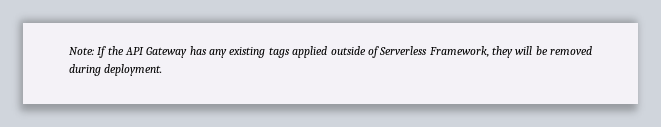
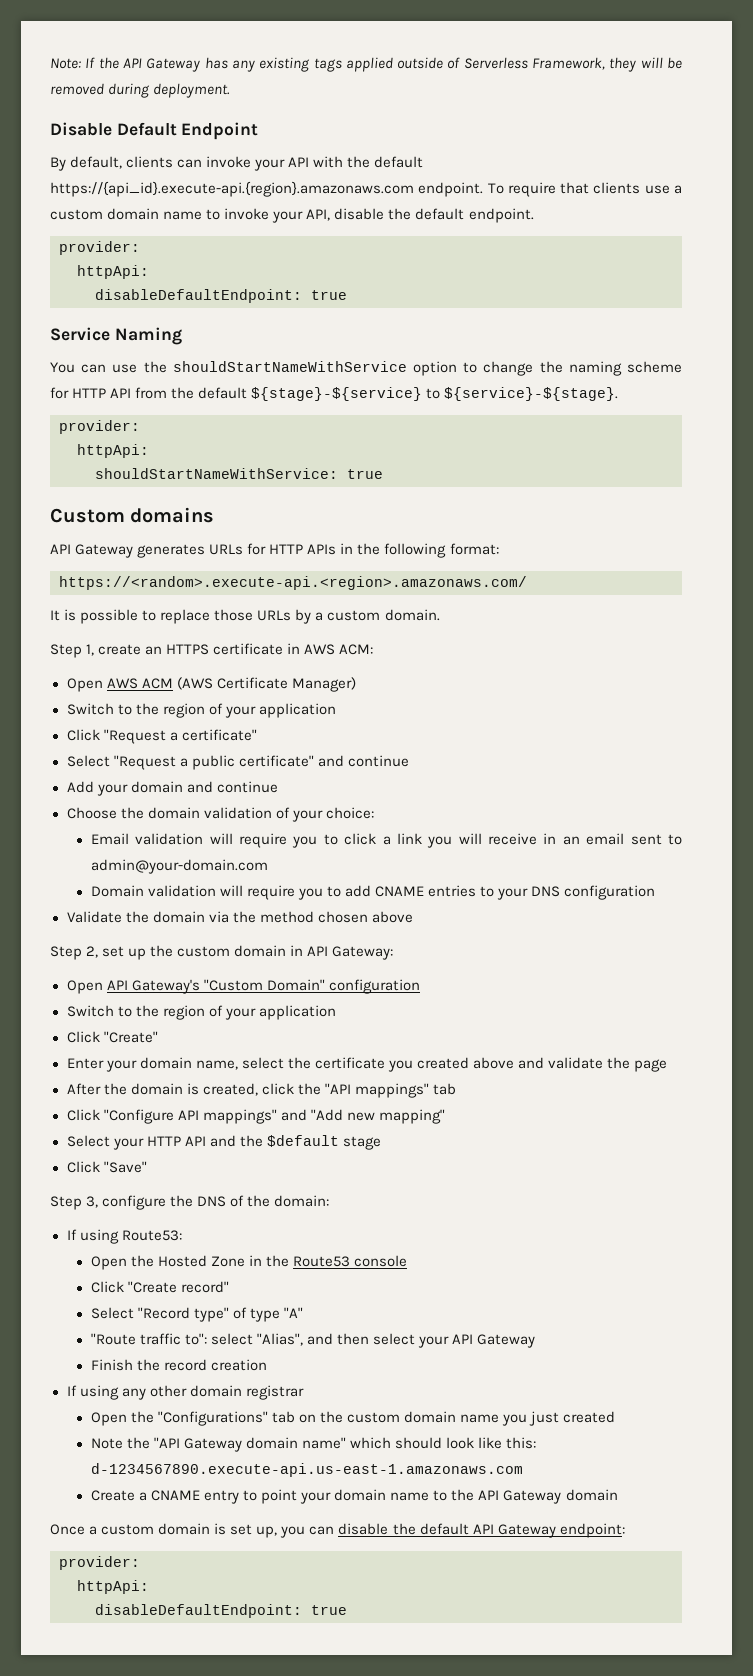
(163, 70) none -> [50,122,259,140] [50,156,424,171] [50,181,683,197] [50,208,534,223] [59,241,140,255] [77,265,149,279] [95,289,347,303] [50,327,182,345] [50,361,682,376] [50,387,619,401] [59,420,140,434] [77,444,149,458] [95,468,383,479] [50,507,215,523] [50,543,499,558] [59,576,527,590] [50,609,440,624] [50,643,374,658] [66,677,356,692] [66,703,336,718] [66,729,257,744] [66,755,409,770] [66,781,278,796] [66,807,374,822] [90,833,682,848] [90,859,268,874] [90,885,656,900] [66,911,413,923] [50,945,394,960] [66,979,420,994] [66,1005,336,1020] [66,1031,158,1043] [66,1057,668,1072] [66,1083,456,1098] [66,1109,445,1124] [66,1135,381,1150] [66,1161,147,1173] [50,1195,330,1210] [66,1229,182,1244] [90,1255,408,1270] [90,1281,229,1293] [90,1307,304,1322] [90,1333,536,1348] [90,1359,268,1371] [66,1385,304,1400] [90,1411,616,1426] [90,1437,537,1452] [90,1463,523,1477] [90,1489,618,1504] [50,1523,625,1538] [59,1556,140,1570] [77,1580,149,1594] [95,1604,347,1618] // Disable Default Endpoint // By default, clients can invoke your API with the default https://{api_id}.execute-api.{region}.amazonaws.com endpoint. To require that clients use a custom domain name to invoke your API, disable the default endpoint. // provider: // httpApi: // disableDefaultEndpoint: true // Service Naming // You can use the shouldStartNameWithService option to change the naming scheme for HTTP API from the default ${stage}-${service} to ${service}-${stage}. // provider: // httpApi: // shouldStartNameWithService: true // Custom domains // API Gateway generates URLs for HTTP APIs in the following format: // https://<random>.execute-api.<region>.amazonaws.com/ // It is possible to replace those URLs by a custom domain. // Step 1, create an HTTPS certificate in AWS ACM: // Open AWS ACM (AWS Certificate Manager) // Switch to the region of your application // Click "Request a certificate" // Select "Request a public certificate" and continue // Add your domain and continue // Choose the domain validation of your choice: // Email validation will require you to click a link you will receive in an email sent to admin@your-domain.com // Domain validation will require you to add CNAME entries to your DNS configuration // Validate the domain via the method chosen above // Step 2, set up the custom domain in API Gateway: // Open API Gateway's "Custom Domain" configuration // Switch to the region of your application // Click "Create" // Enter your domain name, select the certificate you created above and validate the page // After the domain is created, click the "API mappings" tab // Click "Configure API mappings" and "Add new mapping" // Select your HTTP API and the $default stage // Click "Save" // Step 3, configure the DNS of the domain: // If using Route53: // Open the Hosted Zone in the Route53 console // Click "Create record" // Select "Record type" of type "A" // "Route traffic to": select "Alias", and then select your API Gateway // Finish the record creation // If using any other domain registrar // Open the "Configurations" tab on the custom domain name you just created // Note the "API Gateway domain name" which should look like this: d-1234567890.execute-api.us-east-1.amazonaws.com // Create a CNAME entry to point your domain name to the API Gateway domain // Once a custom domain is set up, you can disable the default API Gateway endpoint: // provider: // httpApi: // disableDefaultEndpoint: true

